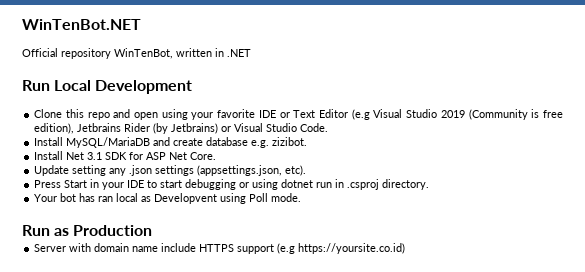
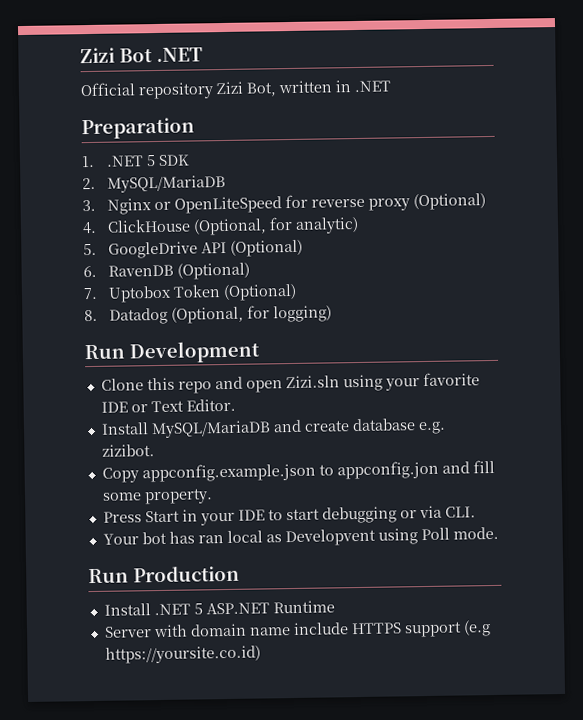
[22,19,141,30] WinTenBot.NET -> [80,47,203,64] Zizi Bot .NET
[114,48,173,59] WinTenBot, -> [216,81,277,97] Zizi Bot,
[22,80,92,91] // Run Local -> [81,117,195,140] [81,154,191,168] [82,174,227,193] [82,193,487,215] [82,216,360,236] [83,239,304,259] [83,262,251,280] [83,283,298,303] [84,305,333,325] [84,344,125,360] // Preparation // 1. .NET 5 SDK // 2. MySQL/MariaDB // 3. Nginx or OpenLiteSpeed for reverse proxy (Optional) // 4. ClickHouse (Optional, for analytic) // 5. GoogleDrive API (Optional) // 6. RavenDB (Optional) // 7. Uptobox Token (Optional) // 8. Datadog (Optional, for logging) // Run
(158, 116) none -> [285,375,340,389] Zizi.sln
[318,109,563,120] [34,123,329,134] Editor (e.g Visual Studio 2019 (Community is free edition), Jetbrains Rider (by Jetbrains) or Visual Studio Code. -> [185,398,236,412] Editor.
[34,151,217,160] [34,165,307,176] Install Net 3.1 SDK for ASP Net Core. // Update setting any .json settings (appsettings.json, etc). -> [101,459,495,483] [101,488,213,505] Copy appconfig.example.json to appconfig.jon and fill some property.
[252,179,430,190] using dotnet run in .csproj directory. -> [418,505,476,519] via CLI.
[54,228,70,236] as -> (129, 576) none
(153, 230) none -> [103,600,335,616] // Install .NET 5 ASP.NET Runtime

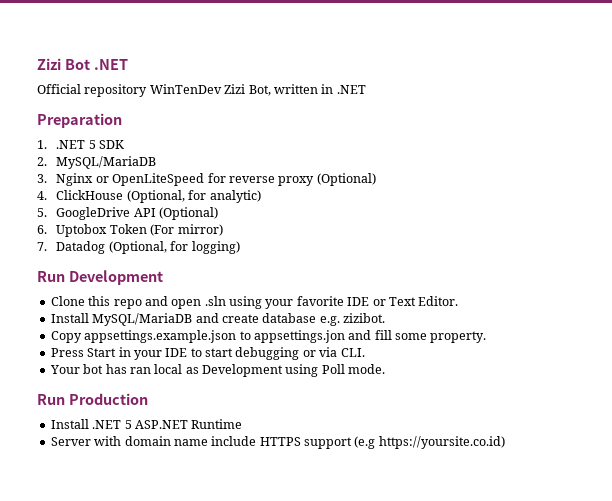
(214, 91) none -> [149,84,222,94] WinTenDev
[108,262,251,280] [83,283,298,303] [84,309,98,322] RavenDB (Optional) // 7. Uptobox Token (Optional) // 8. -> [56,224,223,237] [37,242,47,251] Uptobox Token (For mirror) // 7.
[285,375,340,389] Zizi.sln -> [204,296,226,306] .sln
[141,460,439,483] appconfig.example.json to appconfig.jon -> [84,330,345,343] appsettings.example.json to appsettings.jon
[284,528,376,547] Developvent -> [202,364,283,377] Development

